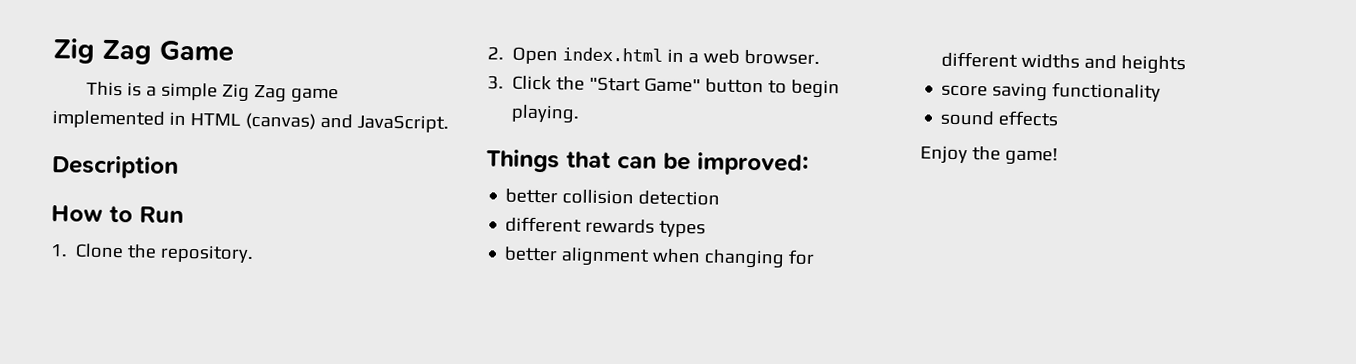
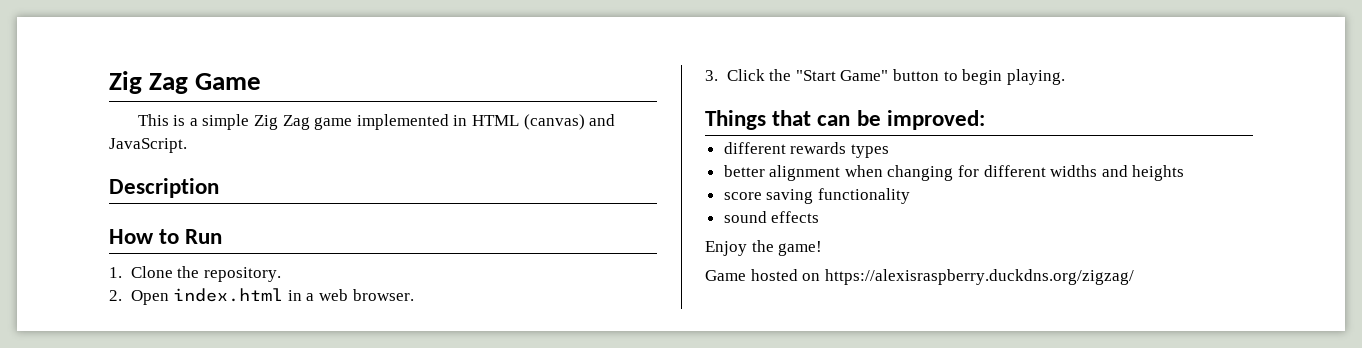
[505,188,721,206] // better collision detection -> (985, 120) none
(1058, 156) none -> [705,269,1134,285] // Game hosted on https://alexisraspberry.duckdns.org/zigzag/

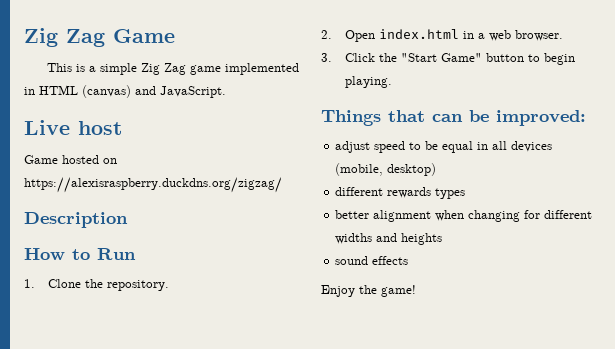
(187, 145) none -> [24,120,122,135] [24,155,117,164] [24,177,282,193] // Live host // Game hosted on https://alexisraspberry.duckdns.org/zigzag/
(985, 120) none -> [335,141,553,153] [335,163,437,176] // adjust speed to be equal in all devices (mobile, desktop)
[723,188,910,204] // score saving functionality -> (443, 239) none
[705,269,1134,285] // Game hosted on https://alexisraspberry.duckdns.org/zigzag/ -> (416, 291) none

